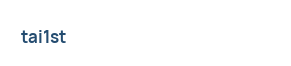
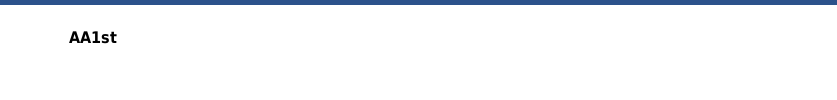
[21,30,66,43] tai1st -> [69,31,117,44] AA1st

